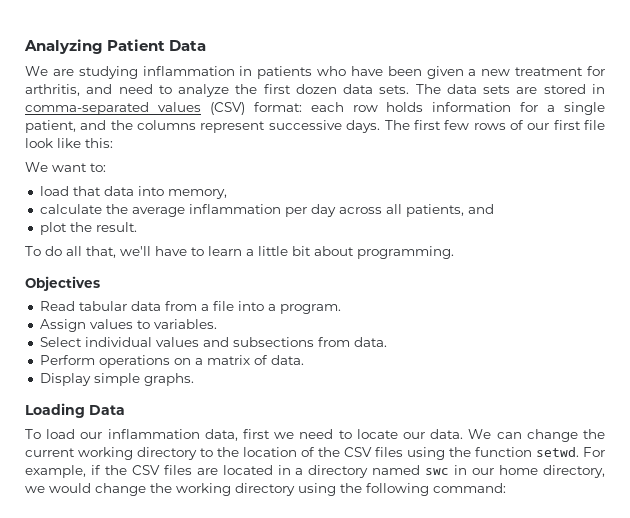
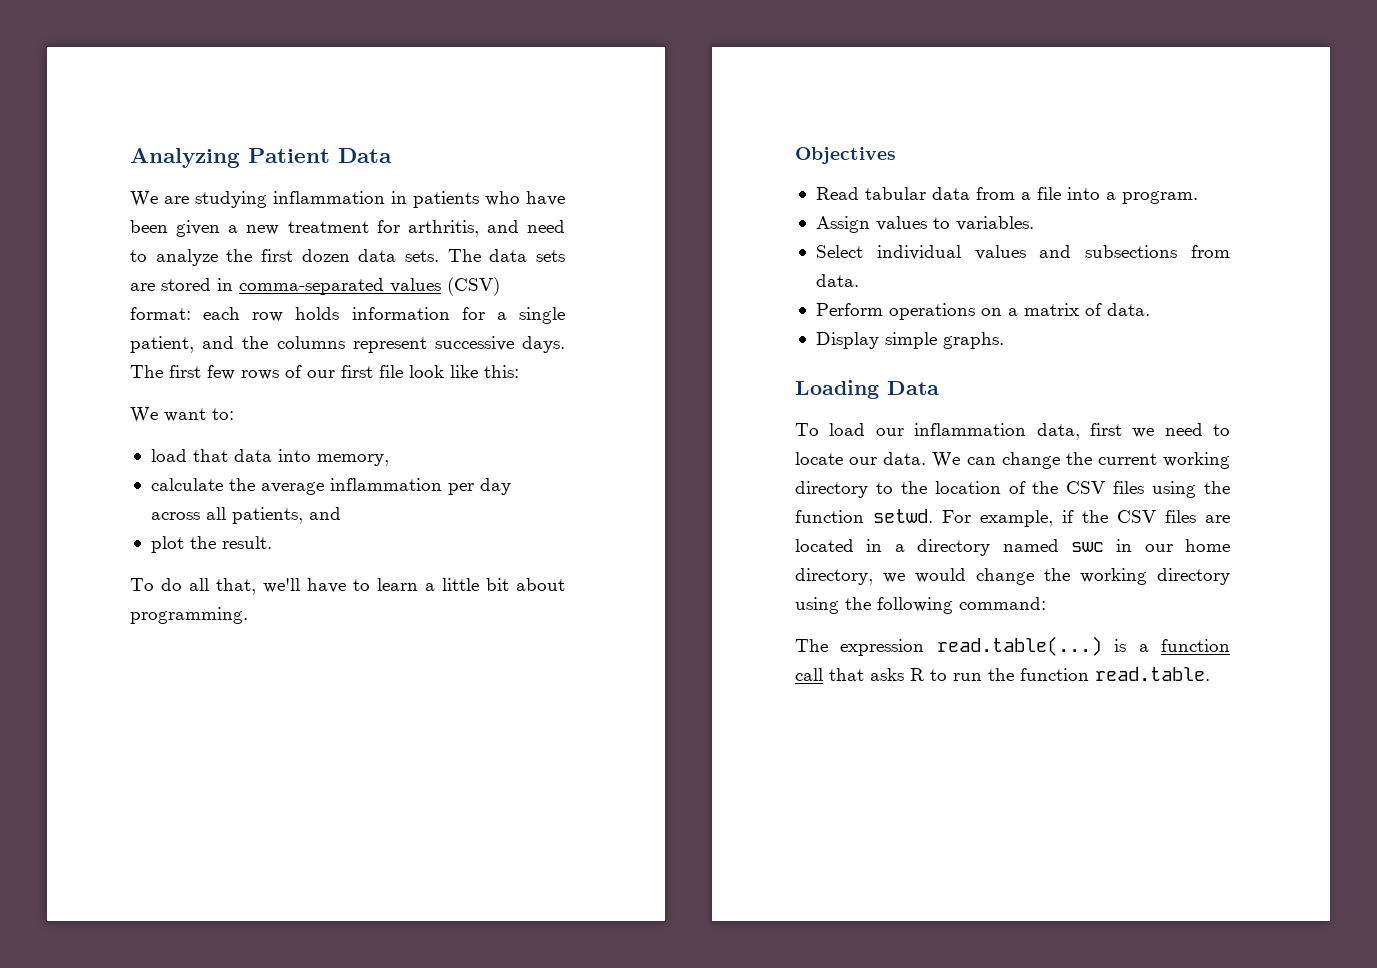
(506, 488) none -> [795,636,1230,656] [795,667,1210,681] // The expression read.table(...) is a function call that asks R to run the function read.table.

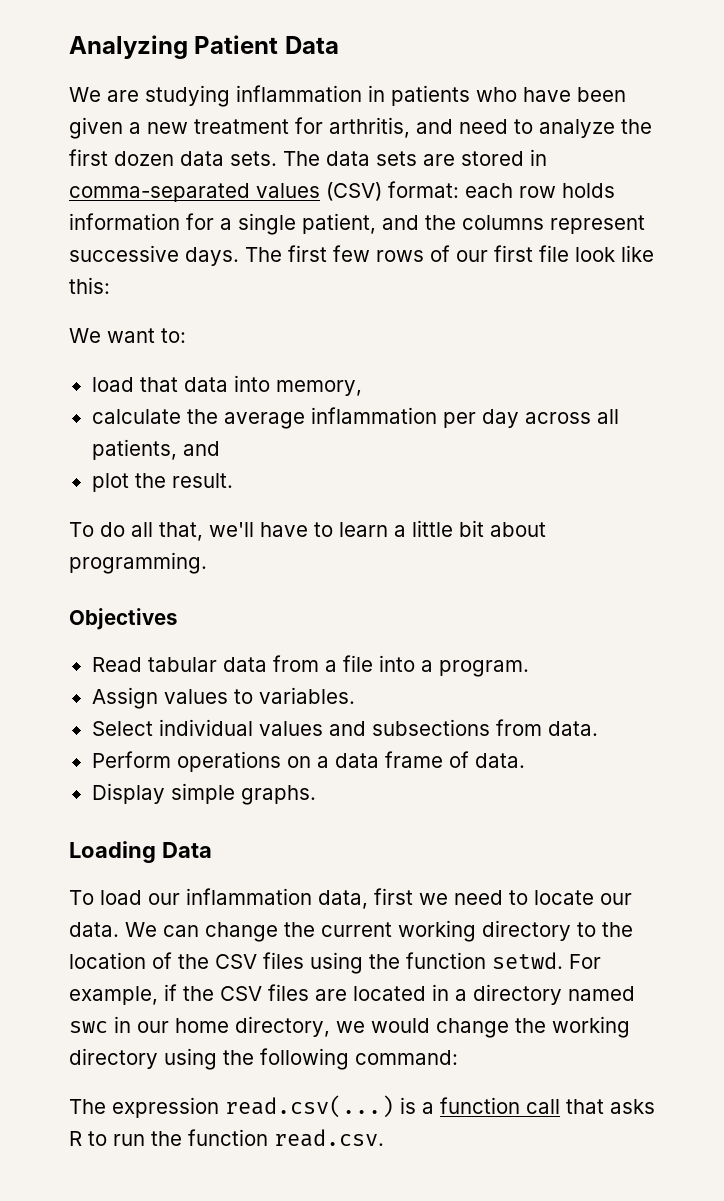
[1023,303,1079,316] matrix -> [334,751,443,768] data frame
[936,636,1102,656] read.table(...) -> [225,1095,394,1118] read.csv(...)
[1095,667,1210,681] read.table. -> [274,1129,384,1147] read.csv.

